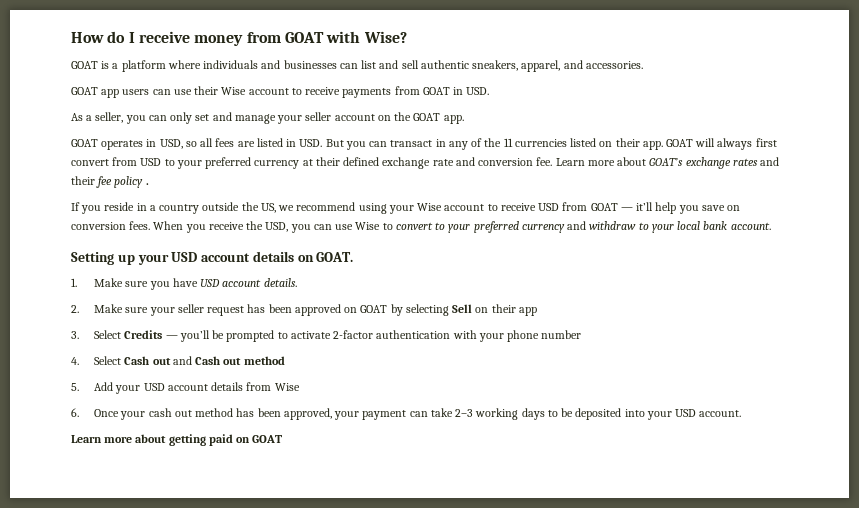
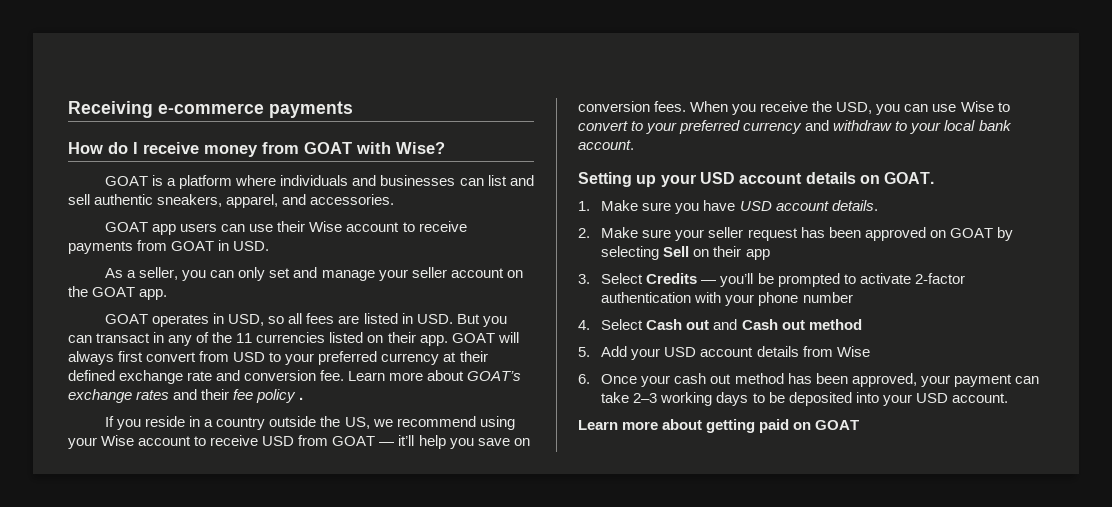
(71, 37) none -> [68,101,353,118] Receiving e-commerce payments //

